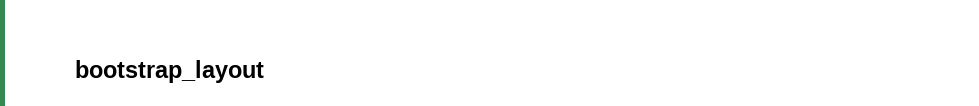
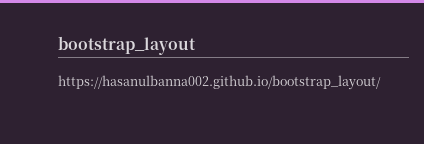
(264, 71) none -> [58,75,381,90] // https://hasanulbanna002.github.io/bootstrap_layout/

